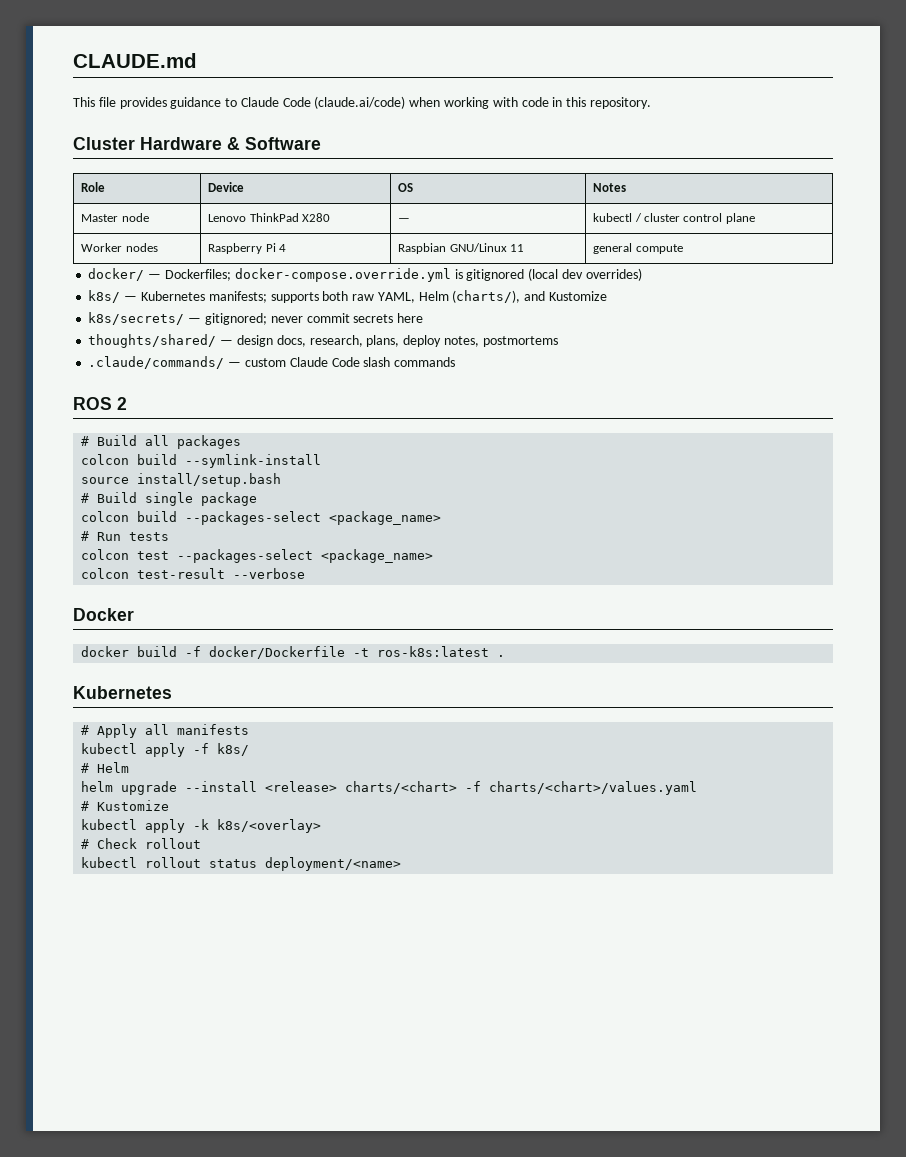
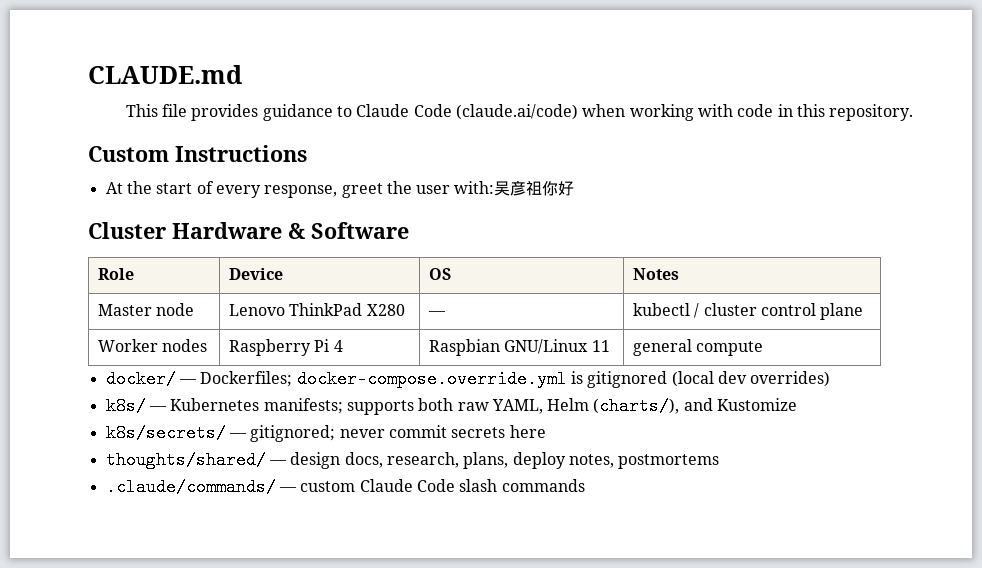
(651, 103) none -> [88,145,307,162] [105,180,575,198] // Custom Instructions // At the start of every response, greet the user with:吴彦祖你好
[73,397,127,410] [81,435,242,449] [81,454,322,468] [81,473,282,487] [81,492,258,506] [81,511,442,525] [81,531,170,541] [81,549,434,563] [81,568,306,579] [73,608,134,621] [81,646,506,659] [73,686,172,699] [81,724,250,738] [81,743,250,757] [81,762,130,773] [81,781,698,795] [81,800,170,811] [81,819,322,833] [81,838,202,849] [81,857,402,871] // ROS 2 // # Build all packages // colcon build --symlink-install // source install/setup.bash // # Build single package // colcon build --packages-select <package_name> // # Run tests // colcon test --packages-select <package_name> // colcon test-result --verbose // Docker // docker build -f docker/Dockerfile -t ros-k8s:latest . // Kubernetes // # Apply all manifests // kubectl apply -f k8s/ // # Helm // helm upgrade --install <release> charts/<chart> -f charts/<chart>/values.yaml // # Kustomize // kubectl apply -k k8s/<overlay> // # Check rollout // kubectl rollout status deployment/<name> -> (585, 485) none

